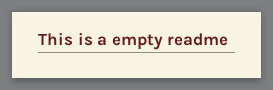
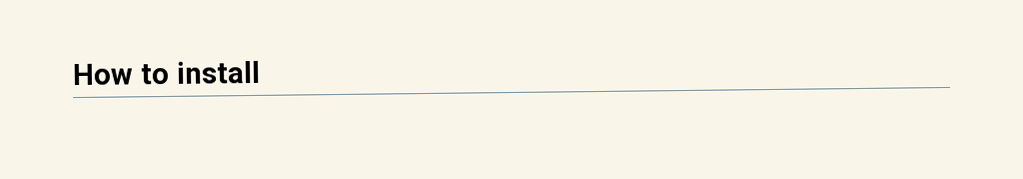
[38,32,229,50] This is a empty readme -> [72,60,260,86] How to install

